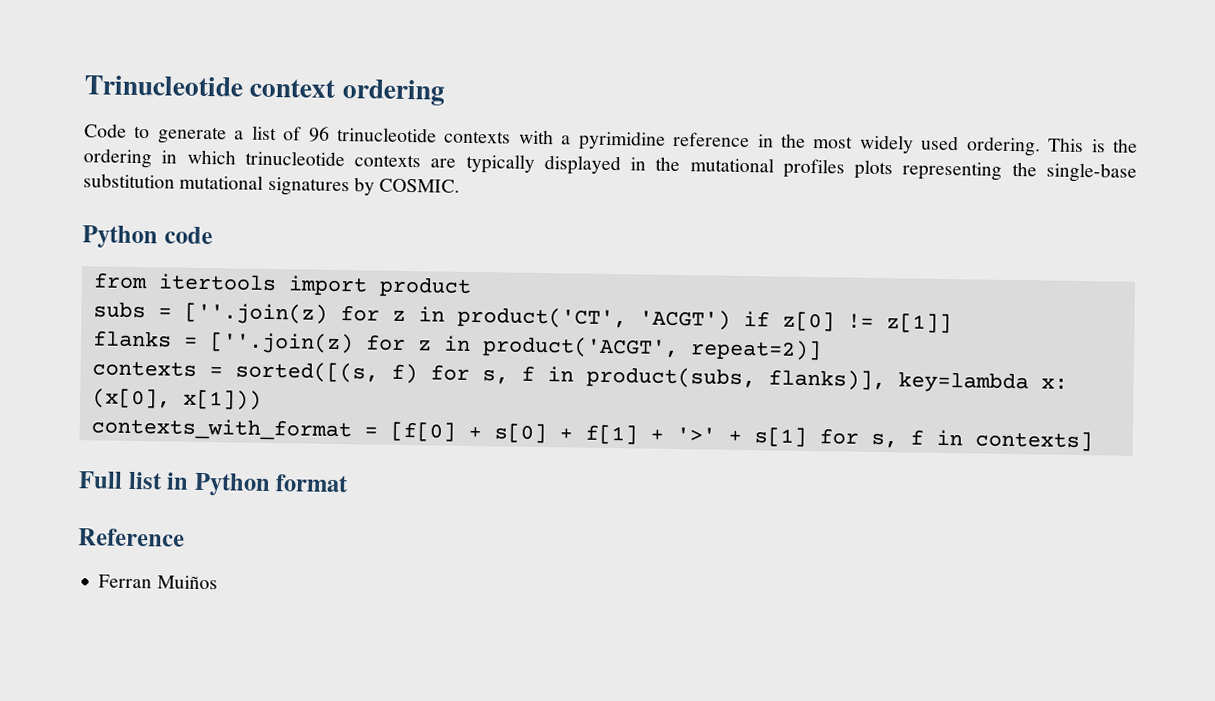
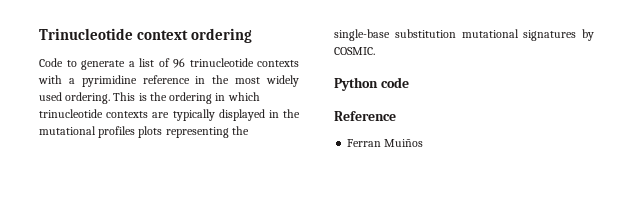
[92,272,472,298] [92,301,952,334] [92,330,822,362] [91,361,1068,394] [91,388,262,410] [90,417,1093,452] [78,471,350,497] // from itertools import product // subs = [''.join(z) for z in product('CT', 'ACGT') if z[0] != z[1]] // flanks = [''.join(z) for z in product('ACGT', repeat=2)] // contexts = sorted([(s, f) for s, f in product(subs, flanks)], key=lambda x: (x[0], x[1])) // contexts_with_format = [f[0] + s[0] + f[1] + '>' + s[1] for s, f in contexts] // Full list in Python format -> (409, 82) none

